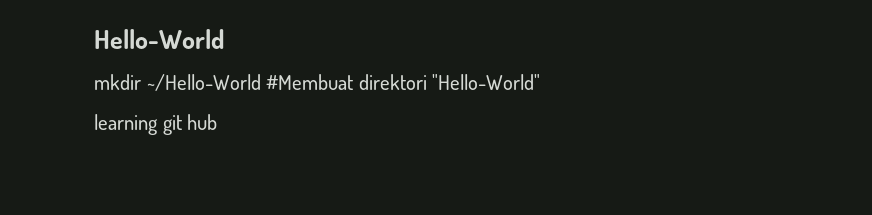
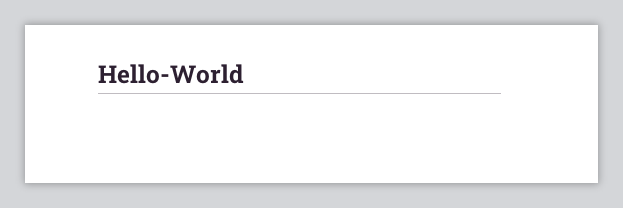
[94,74,541,91] [94,114,218,135] // mkdir ~/Hello-World #Membuat direktori "Hello-World" // learning git hub -> (244, 74) none

